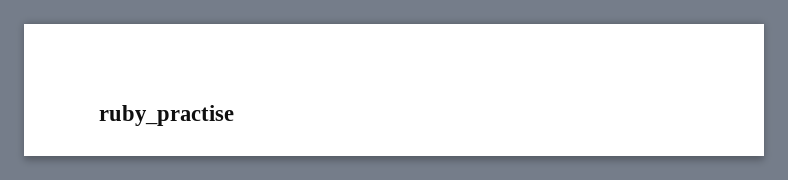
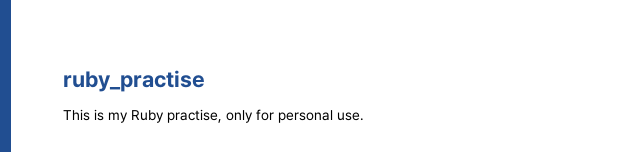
(234, 115) none -> [63,109,364,123] // This is my Ruby practise, only for personal use.

